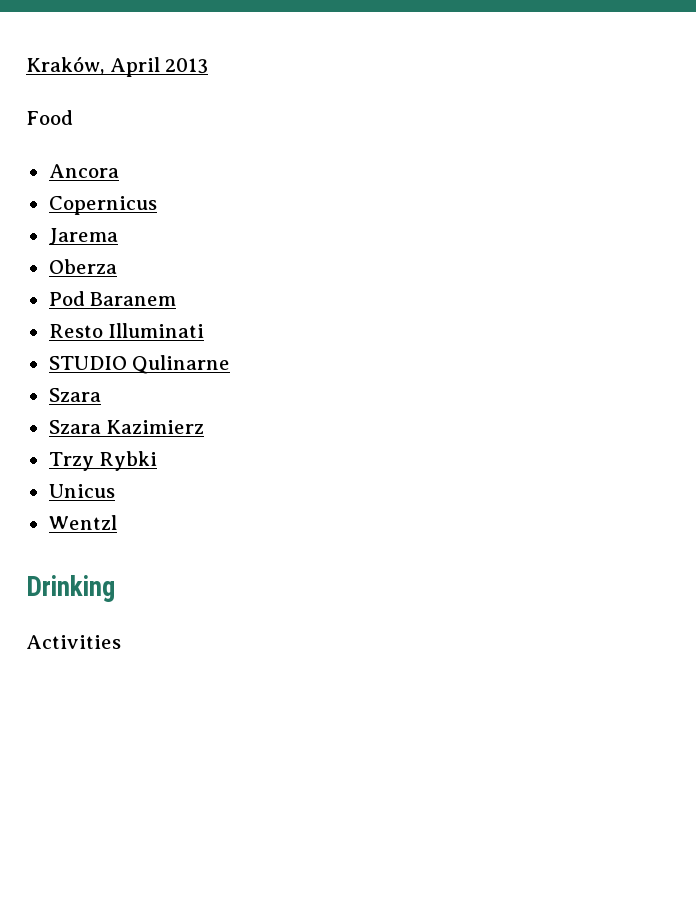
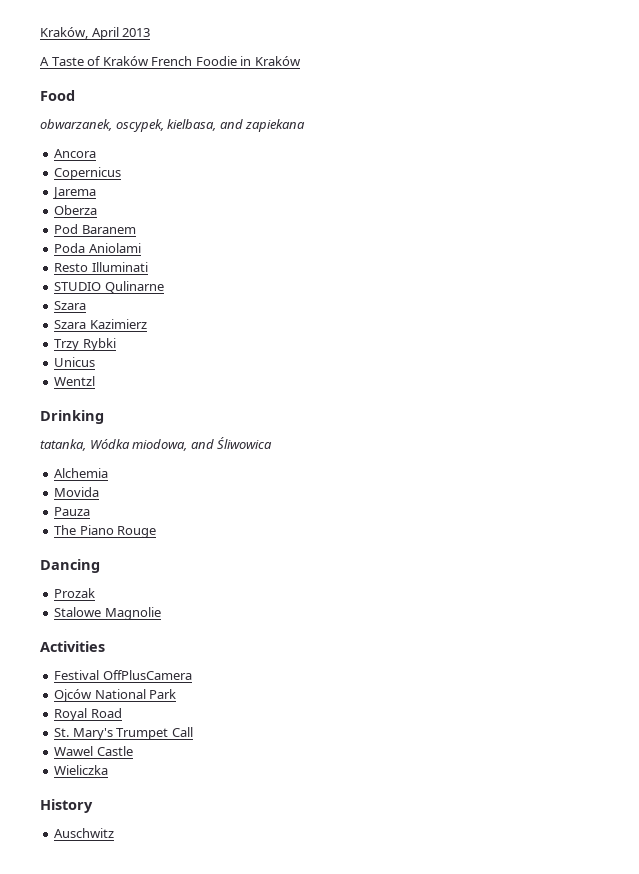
[26,110,73,125] Food -> [40,56,301,66] [40,90,75,101] [40,119,306,132] A Taste of Kraków French Foodie in Kraków // Food // obwarzanek, oscypek, kielbasa, and zapiekana
(177, 299) none -> [54,243,141,253] // Poda Aniolami
[26,635,121,649] Activities -> [40,437,273,451] [54,468,109,478] [54,487,100,497] [54,507,91,516] [54,525,157,538] [40,559,100,573] [54,588,96,598] [54,607,161,620] [40,641,105,652] [54,670,192,680] [54,689,177,702] [54,708,122,721] [54,727,193,740] [54,746,133,756] [54,765,109,775] [40,799,93,813] [54,828,115,838] tatanka, Wódka miodowa, and Śliwowica // Alchemia // Movida // Pauza // The Piano Rouge // Dancing // Prozak // Stalowe Magnolie // Activities // Festival OffPlusCamera // Ojców National Park // Royal Road // St. Mary's Trumpet Call // Wawel Castle // Wieliczka // History // Auschwitz

